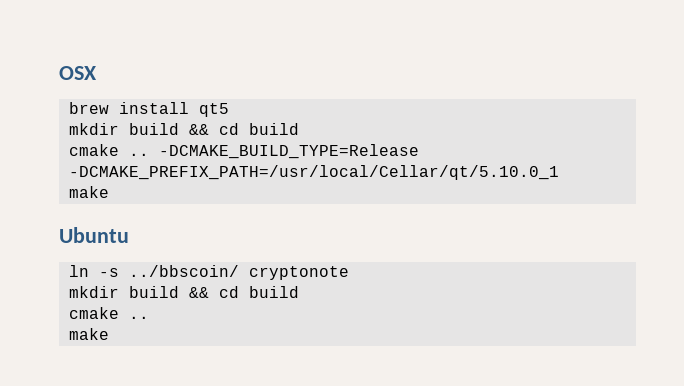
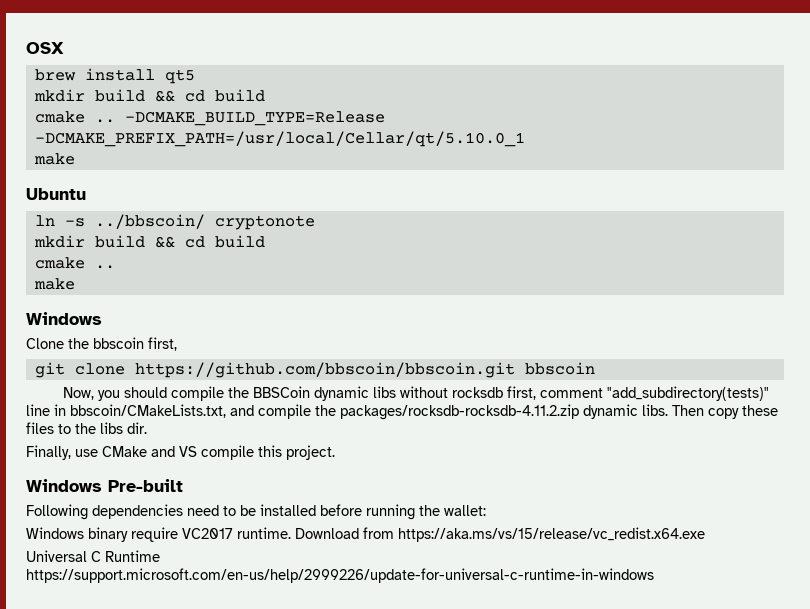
(109, 334) none -> [26,312,102,325] [26,337,177,351] [34,362,595,378] [63,386,770,401] [26,404,778,420] [26,422,147,434] [26,445,335,460] [26,479,183,492] [26,504,486,520] [26,527,705,542] [26,550,160,562] [26,568,654,583] // Windows // Clone the bbscoin first, // git clone https://github.com/bbscoin/bbscoin.git bbscoin // Now, you should compile the BBSCoin dynamic libs without rocksdb first, comment "add_subdirectory(tests)" line in bbscoin/CMakeLists.txt, and compile the packages/rocksdb-rocksdb-4.11.2.zip dynamic libs. Then copy these files to the libs dir. // Finally, use CMake and VS compile this project. // Windows Pre-built // Following dependencies need to be installed before running the wallet: // Windows binary require VC2017 runtime. Download from https://aka.ms/vs/15/release/vc_redist.x64.exe // Universal C Runtime https://support.microsoft.com/en-us/help/2999226/update-for-universal-c-runtime-in-windows

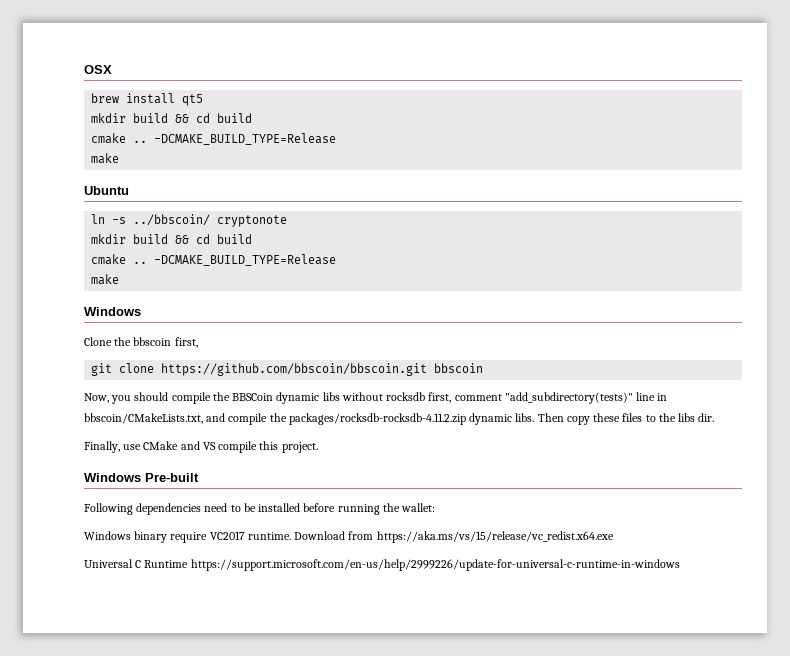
[34,131,525,147] -DCMAKE_PREFIX_PATH=/usr/local/Cellar/qt/5.10.0_1 -> (337, 139) none
(115, 267) none -> [154,254,337,266] -DCMAKE_BUILD_TYPE=Release

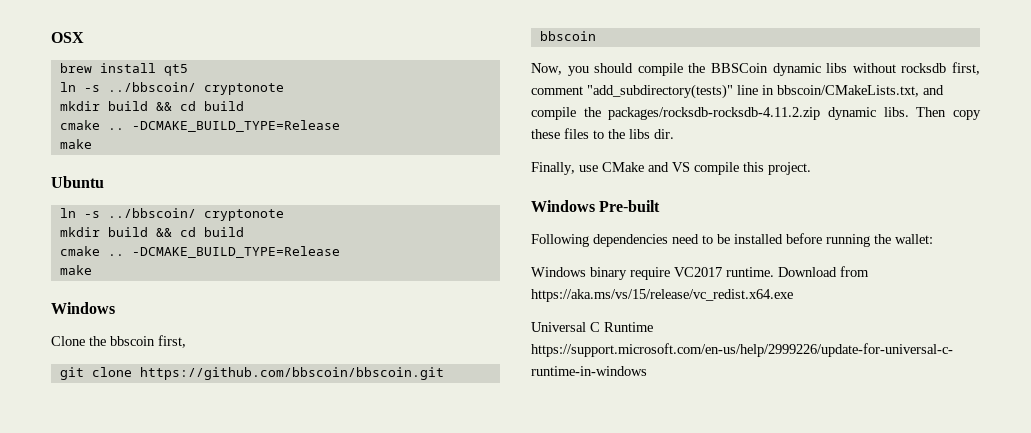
(204, 100) none -> [59,82,284,95] // ln -s ../bbscoin/ cryptonote

